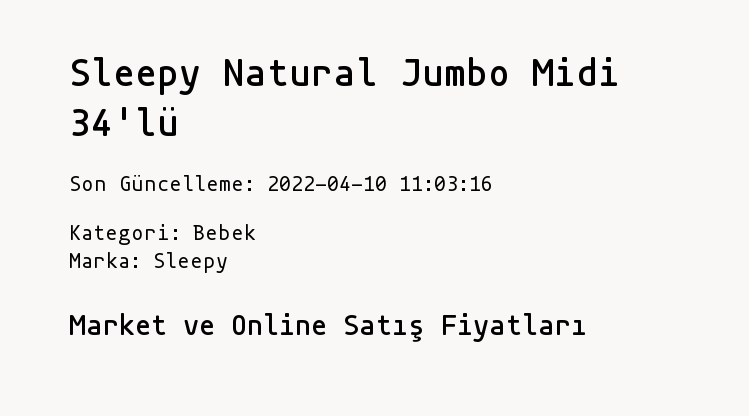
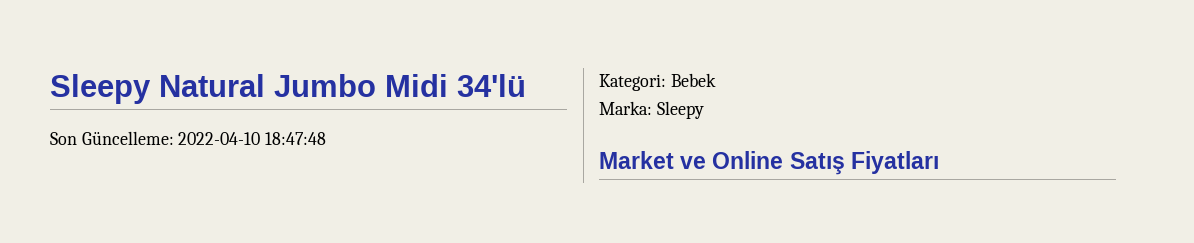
[399,176,493,191] 11:03:16 -> [265,132,327,145] 18:47:48

